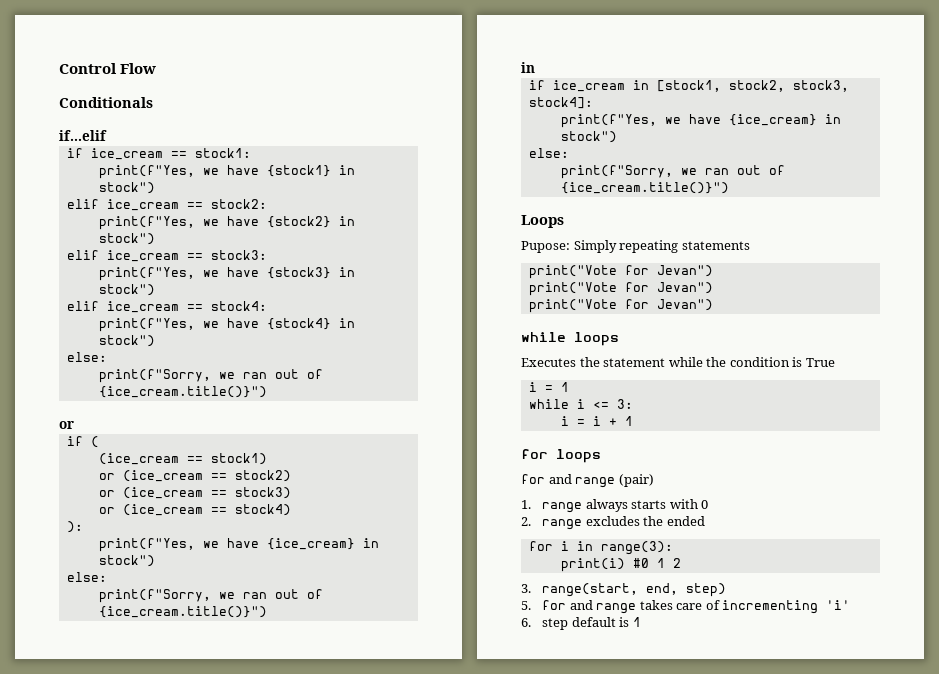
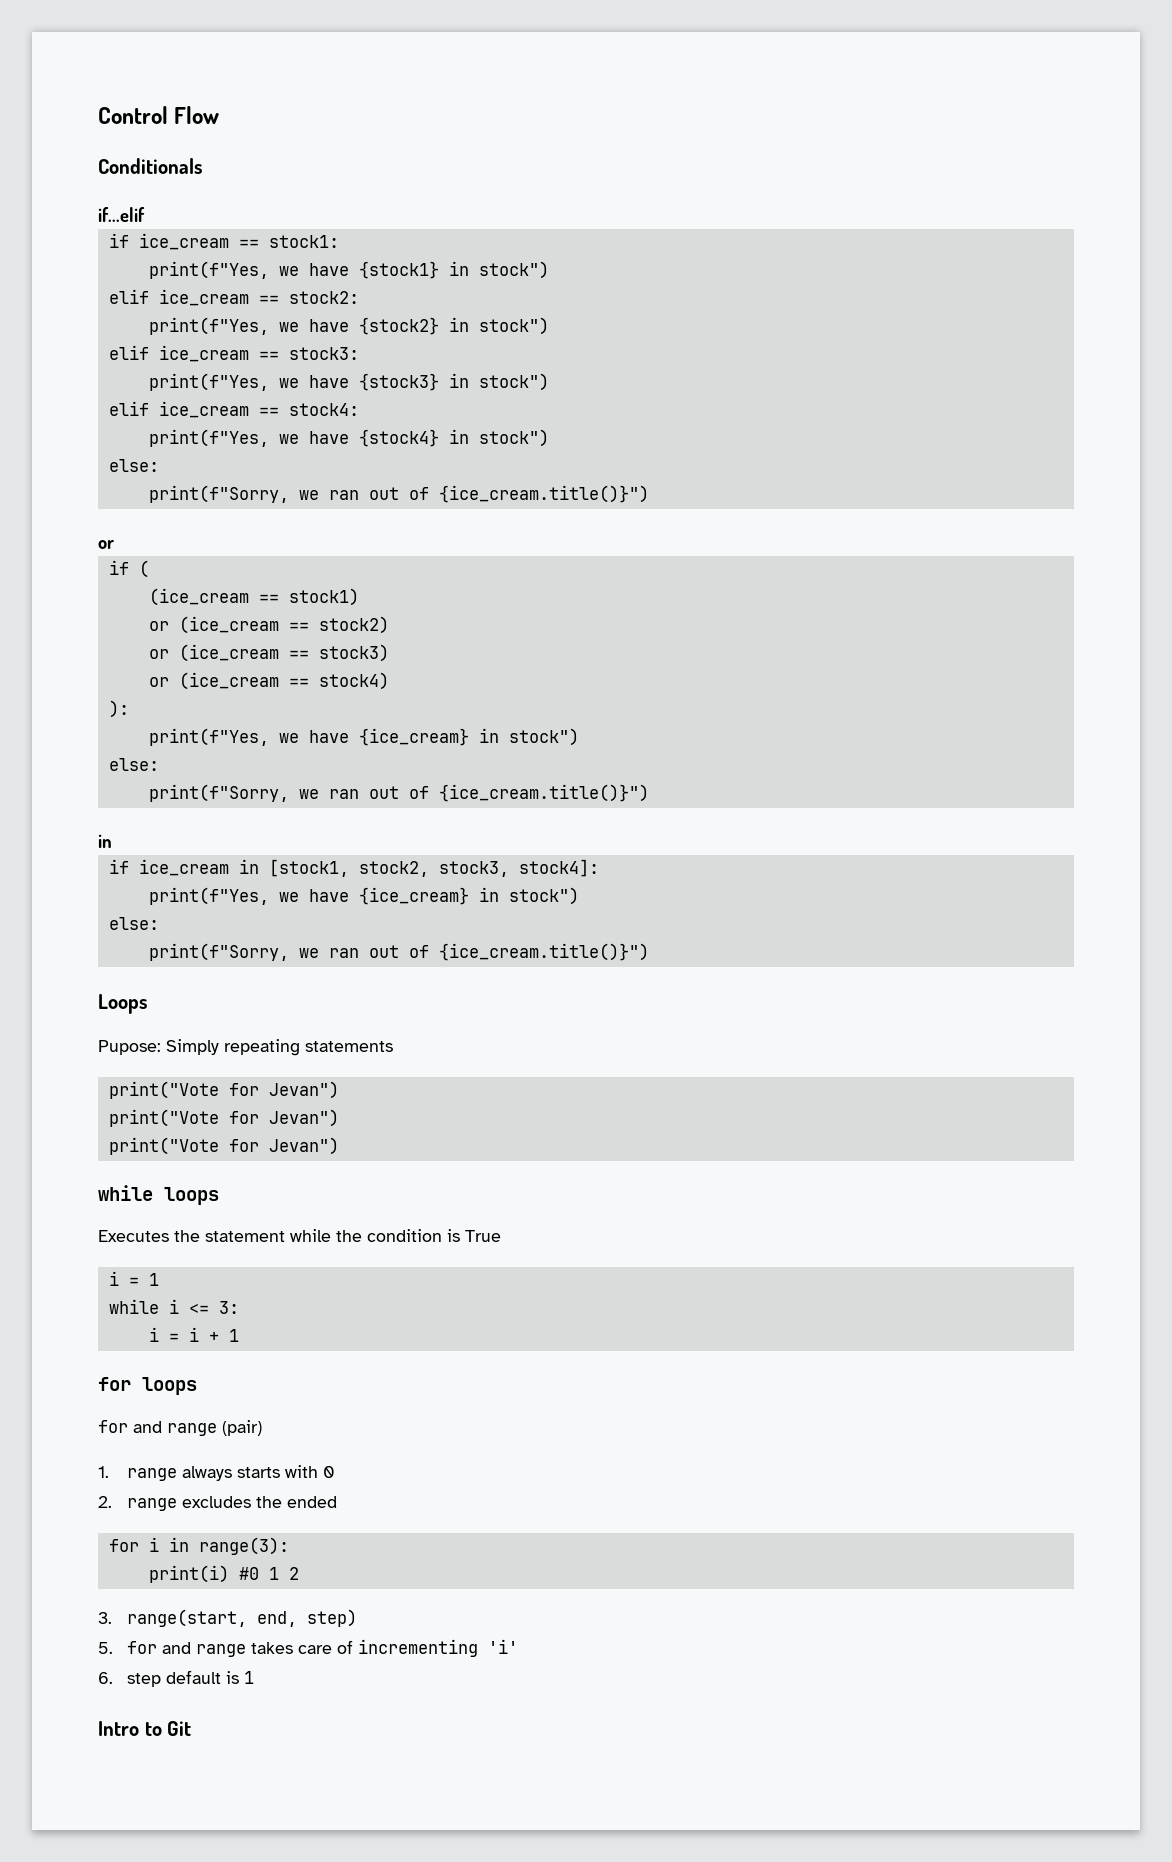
(641, 622) none -> [98,1721,192,1736] // Intro to Git

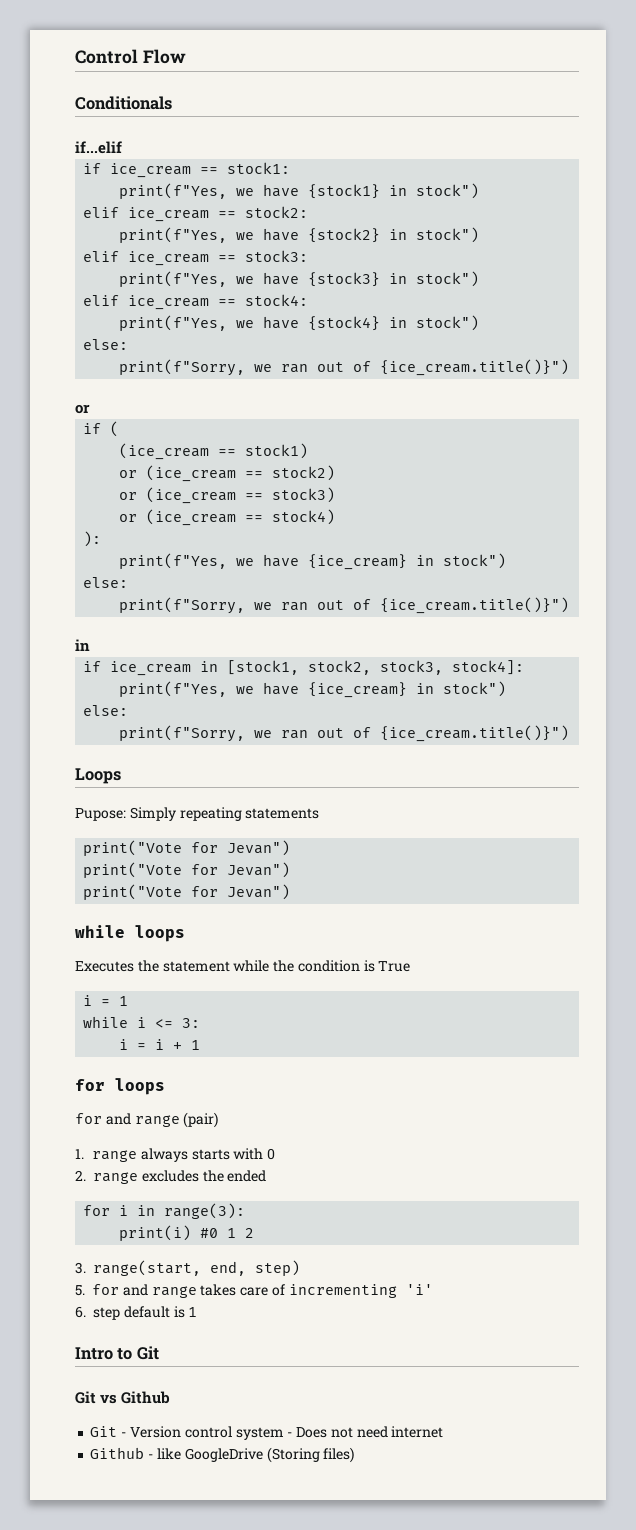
(192, 1728) none -> [75,1391,171,1404] [90,1426,444,1440] [90,1447,355,1463] // Git vs Github // Git - Version control system - Does not need internet // Github - like GoogleDrive (Storing files)

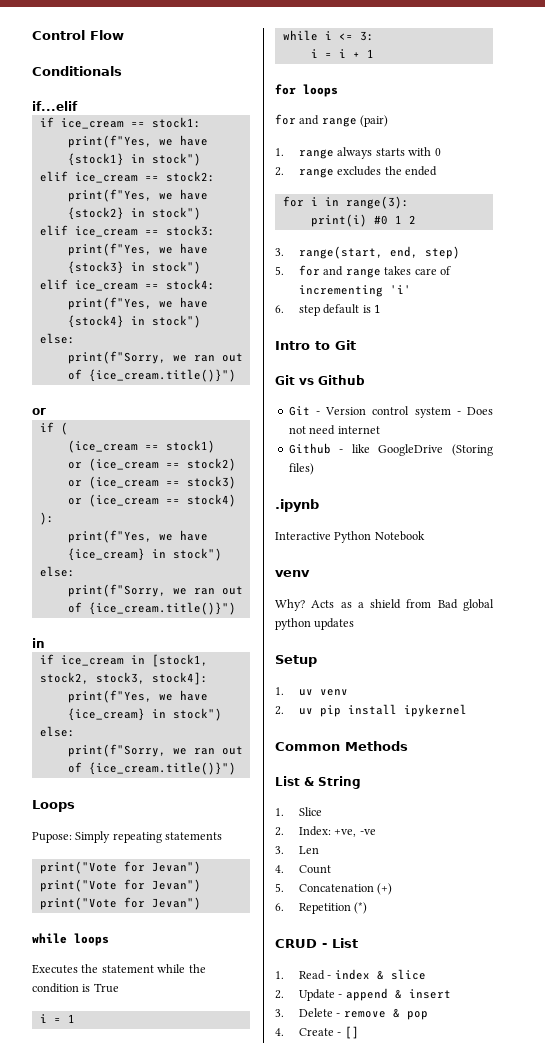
(355, 1455) none -> [275,499,319,512] [275,531,425,543] [275,570,310,577] [275,599,494,611] [275,618,355,630] [275,655,317,667] [275,687,349,696] [275,704,468,717] [275,741,408,751] [275,776,361,789] [275,807,323,816] [275,826,376,837] [275,846,320,854] [275,865,332,874] [275,883,393,895] [275,902,368,914] [275,938,358,948] [275,969,426,980] [275,988,451,1001] [275,1008,428,1020] [275,1026,359,1039] // .ipynb // Interactive Python Notebook // venv // Why? Acts as a shield from Bad global python updates // Setup // 1. uv venv // 2. uv pip install ipykernel // Common Methods // List & String // 1. Slice // 2. Index: +ve, -ve // 3. Len // 4. Count // 5. Concatenation (+) // 6. Repetition (*) // CRUD - List // 1. Read - index & slice // 2. Update - append & insert // 3. Delete - remove & pop // 4. Create - []

